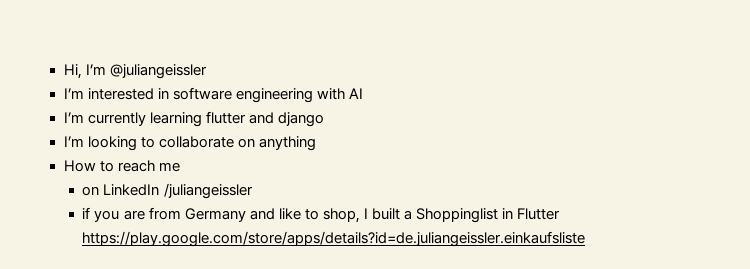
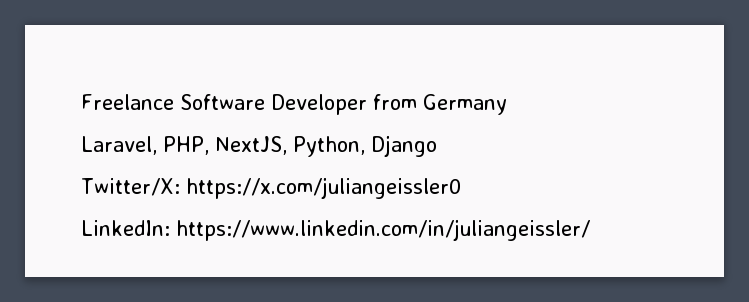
[63,64,207,79] [63,87,363,103] [63,111,324,127] [63,136,316,151] [63,160,180,172] [82,183,253,199] [82,207,561,223] [82,231,586,247] Hi, I’m @juliangeissler // I’m interested in software engineering with AI // I’m currently learning flutter and django // I’m looking to collaborate on anything // How to reach me // on LinkedIn /juliangeissler // if you are from Germany and like to shop, I built a Shoppinglist in Flutter https://play.google.com/store/apps/details?id=de.juliangeissler.einkaufsliste -> [81,94,507,115] [81,135,437,157] [81,177,461,199] [81,219,590,241] Freelance Software Developer from Germany // Laravel, PHP, NextJS, Python, Django // Twitter/X: https://x.com/juliangeissler0 // LinkedIn: https://www.linkedin.com/in/juliangeissler/

